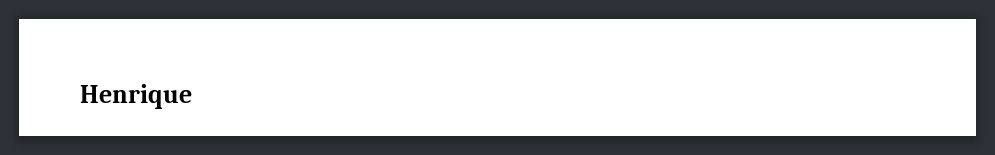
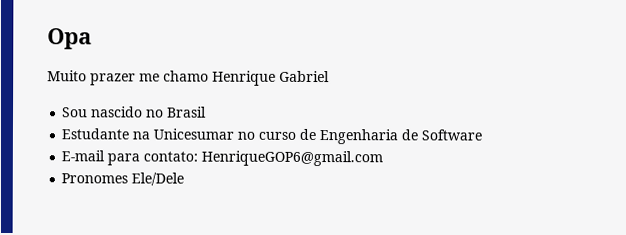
[80,84,192,109] Henrique -> [47,28,92,50] [47,70,330,86] [61,106,208,118] [61,128,483,145] [61,150,384,167] [61,172,185,186] Opa // Muito prazer me chamo Henrique Gabriel // Sou nascido no Brasil // Estudante na Unicesumar no curso de Engenharia de Software // E-mail para contato: HenriqueGOP6@gmail.com // Pronomes Ele/Dele

